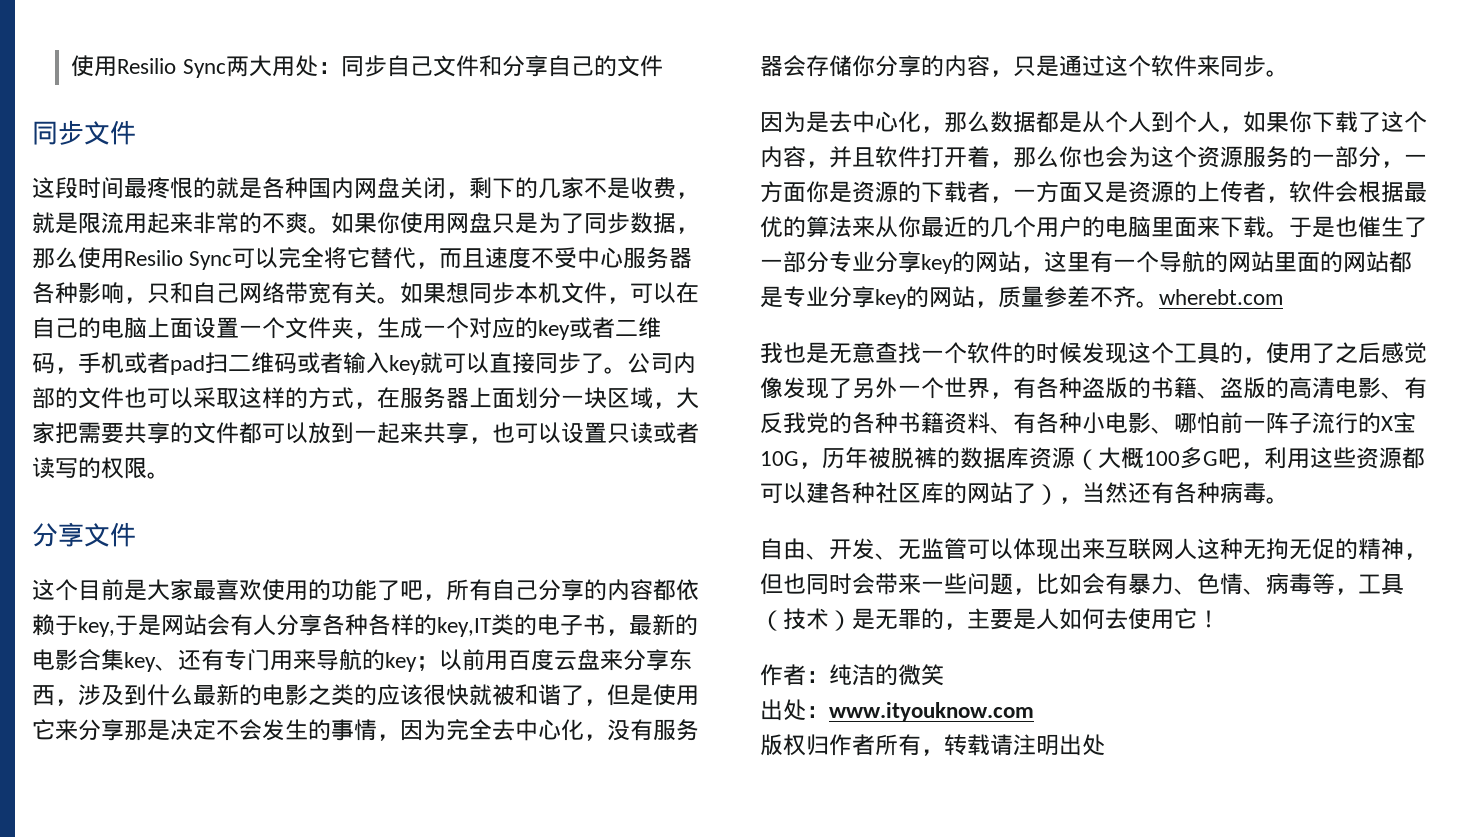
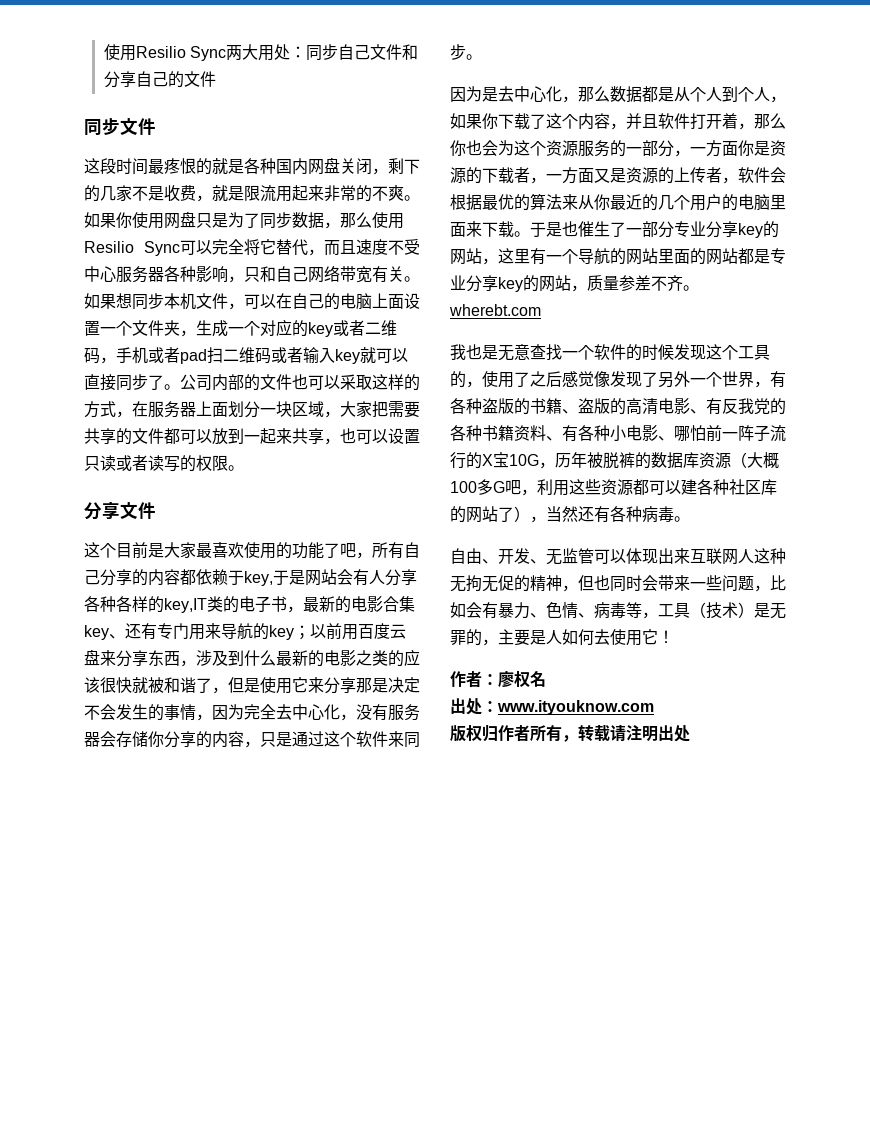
[829,664,944,686] 纯洁的微笑 -> [498,670,546,688] 廖权名

